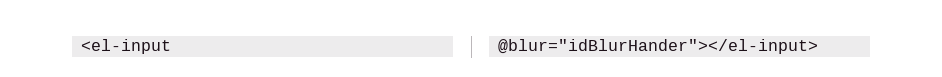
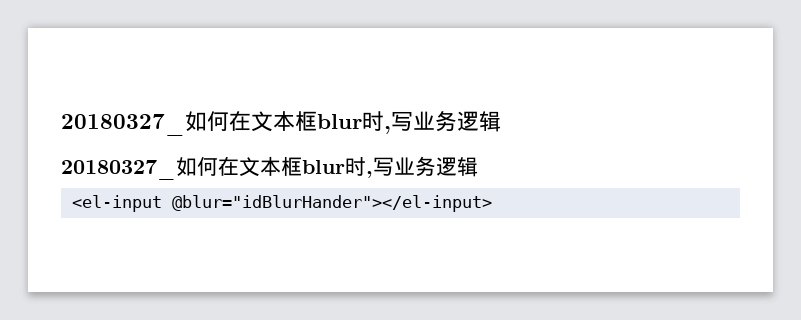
(81, 46) none -> [61,111,501,136] [61,156,478,180] 20180327_如何在文本框blur时,写业务逻辑 // 20180327_如何在文本框blur时,写业务逻辑 //

